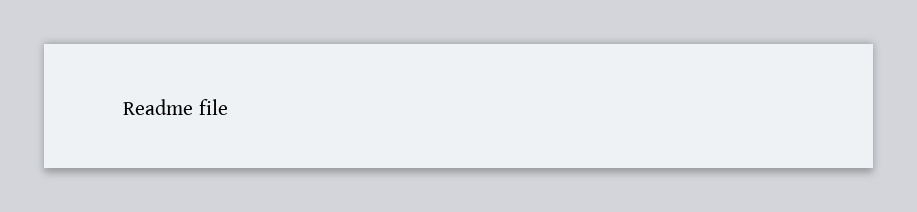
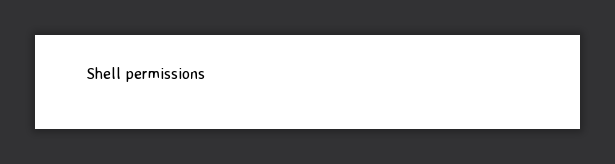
[123,99,228,115] Readme file -> [86,67,205,82] Shell permissions

